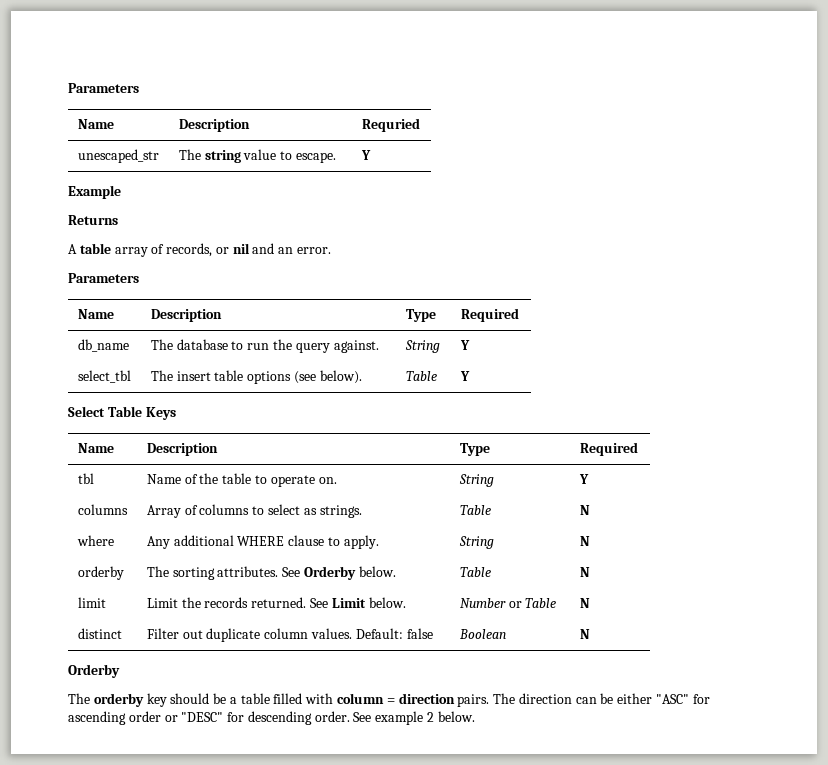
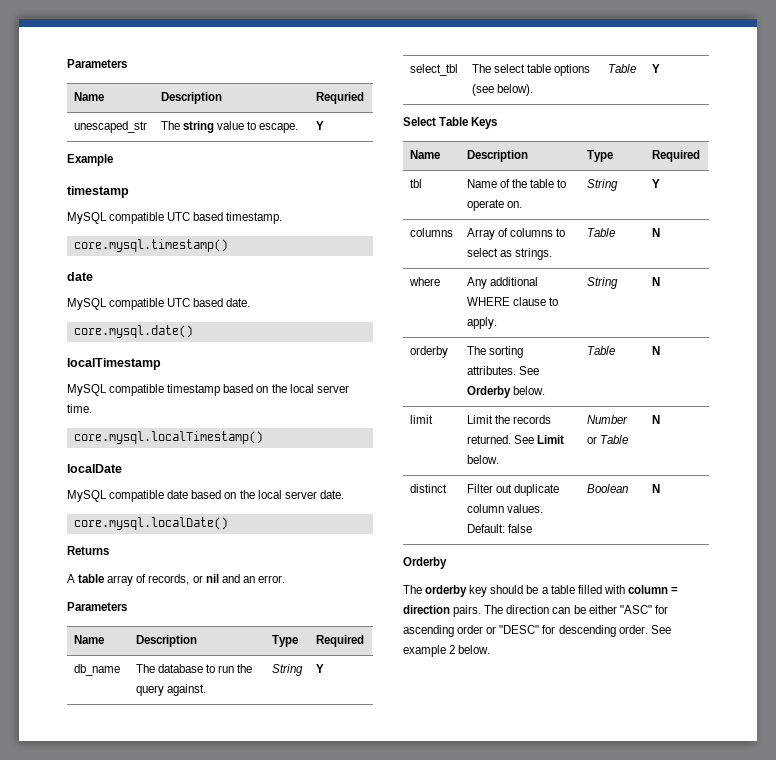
(121, 192) none -> [67,186,129,198] [67,212,283,224] [73,239,228,252] [67,272,93,281] [67,298,251,310] [73,325,193,338] [67,358,161,370] [67,384,349,396] [67,404,92,413] [73,431,263,444] [67,464,122,473] [67,490,344,502] [73,517,228,530] // timestamp // MySQL compatible UTC based timestamp. // core.mysql.timestamp() // date // MySQL compatible UTC based date. // core.mysql.date() // localTimestamp // MySQL compatible timestamp based on the local server time. // core.mysql.localTimestamp() // localDate // MySQL compatible date based on the local server date. // core.mysql.localDate()
[176,371,211,381] insert -> [493,64,525,73] select

